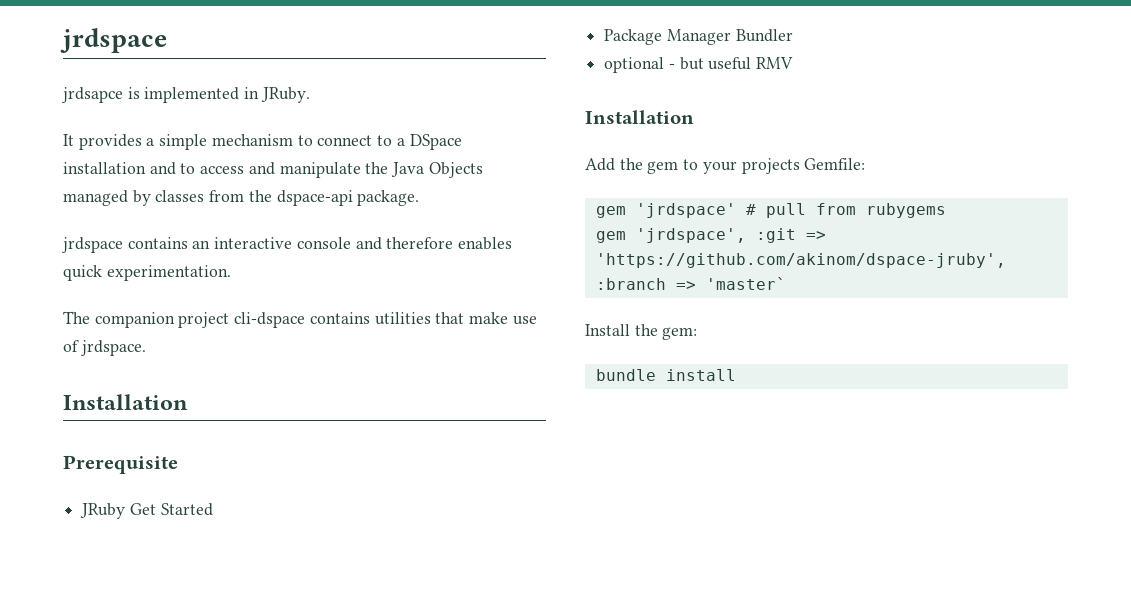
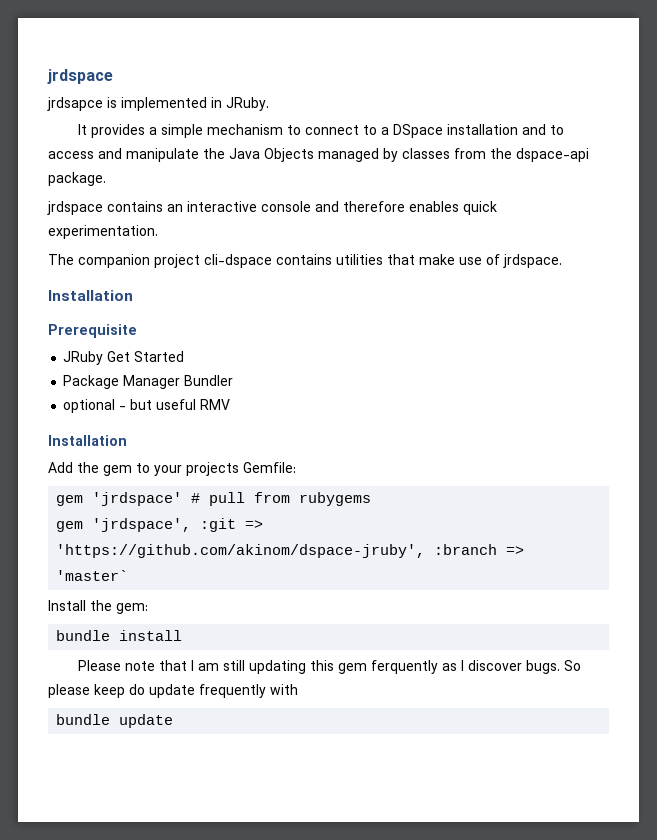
(736, 375) none -> [77,660,581,674] [48,684,298,698] [56,714,174,728] // Please note that I am still updating this gem ferquently as I discover bugs. So please keep do update frequently with // bundle update

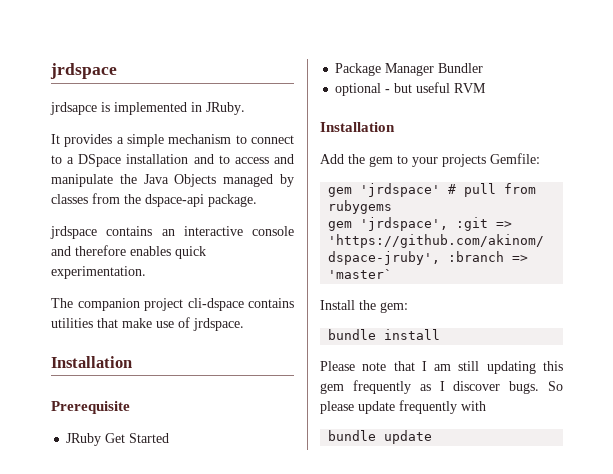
[200,399,231,410] RMV -> [454,83,487,93] RVM
[370,660,438,674] ferquently -> [352,380,411,394] frequently
[94,684,145,698] keep do -> (354, 407) none

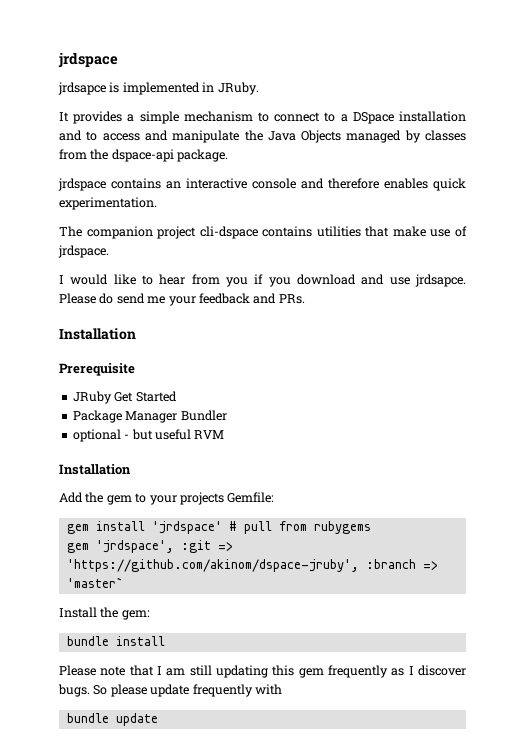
(244, 324) none -> [59,274,466,287] [59,293,305,306] // I would like to hear from you if you download and use jrdsapce. Please do send me your feedback and PRs.
(353, 192) none -> [95,521,145,531] install

